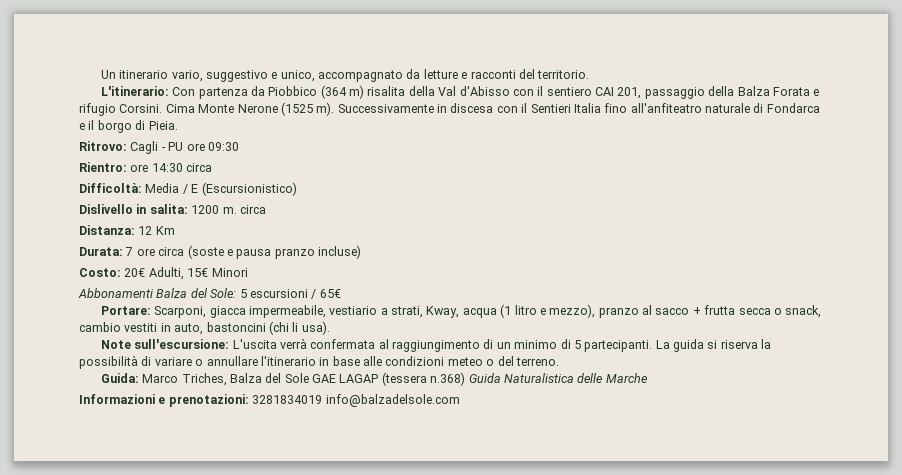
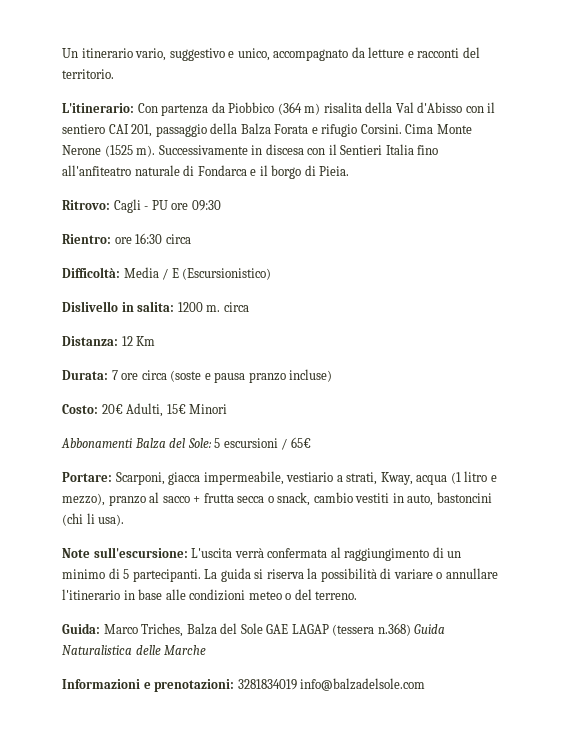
[151,163,183,172] 14:30 -> [135,233,163,244] 16:30

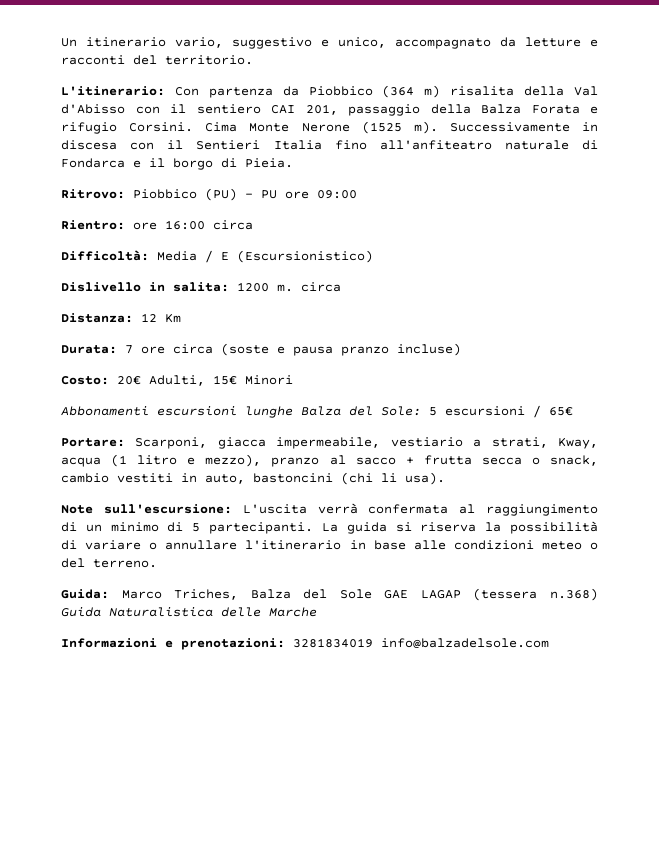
[113,199,141,213] Cagli -> [133,188,237,201] Piobbico (PU)
[191,200,221,211] 09:30 -> [317,190,357,199] 09:00
[135,233,163,244] 16:30 -> [165,220,205,230] 16:00
(132, 443) none -> [157,406,293,418] escursioni lunghe

